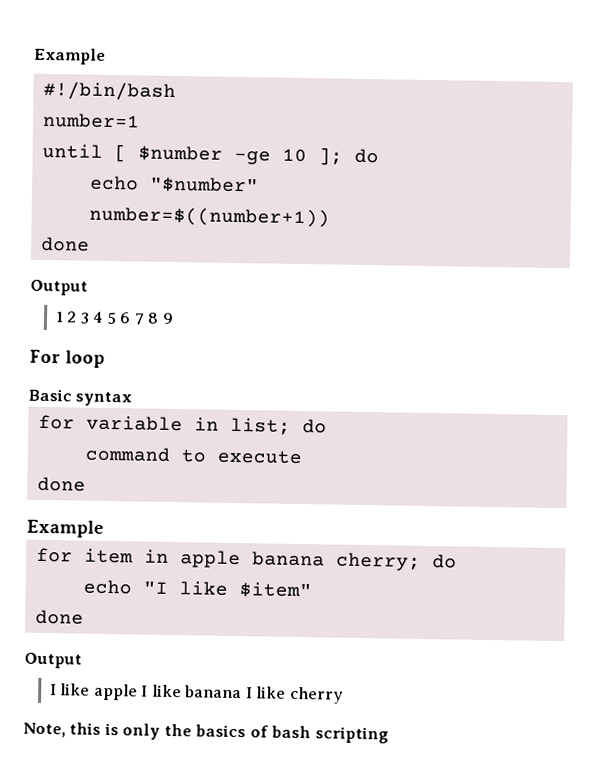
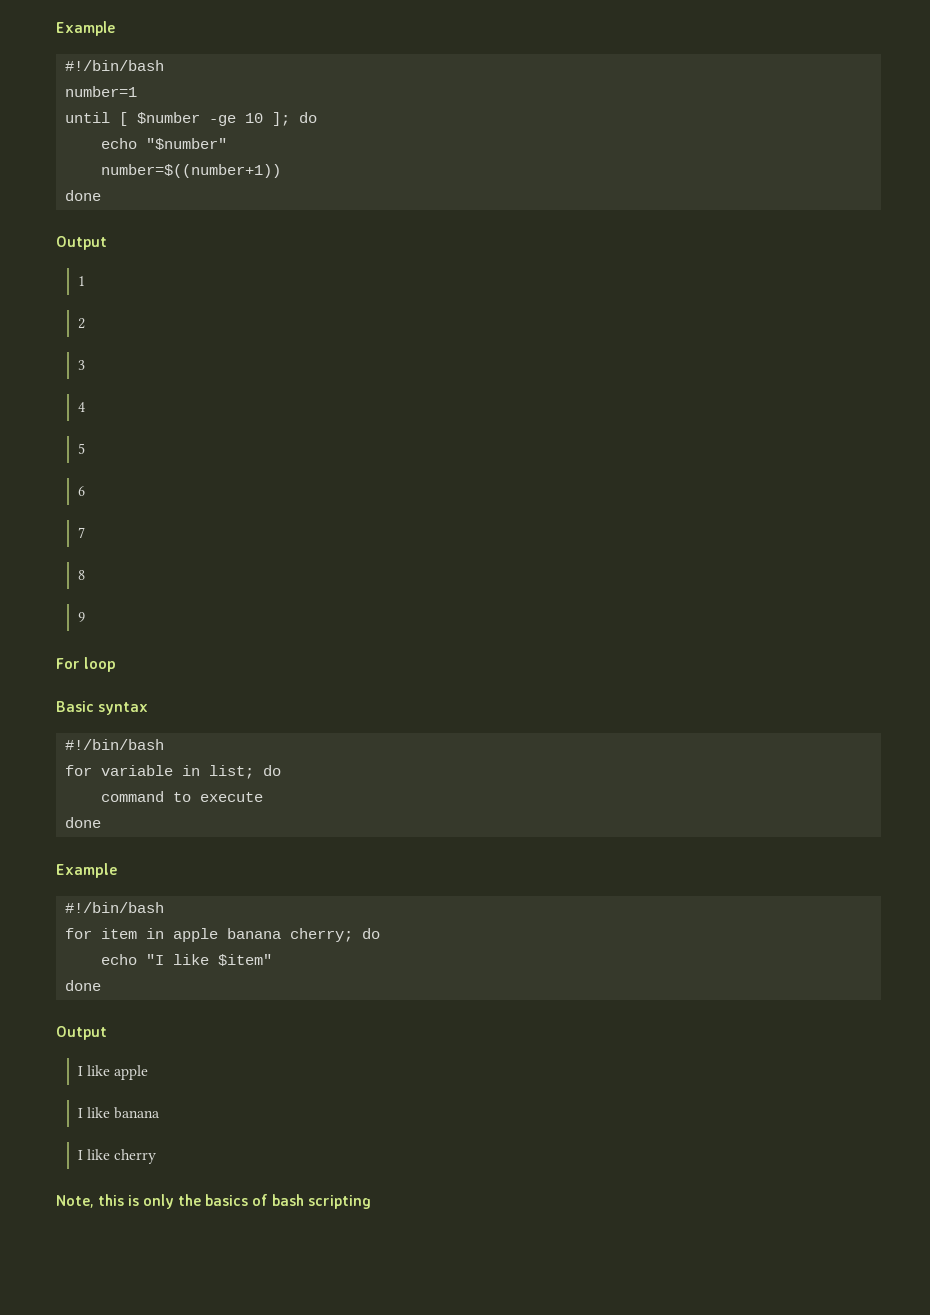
(65, 317) none -> (85, 281) //
(78, 317) none -> (85, 323) //
(90, 318) none -> (85, 365) //
(105, 317) none -> (85, 407) //
(117, 318) none -> (85, 448) //
(132, 318) none -> (85, 491) //
(145, 319) none -> (85, 532) //
(160, 318) none -> (85, 575) //
(133, 399) none -> [65,739,165,750] // #!/bin/bash
(104, 528) none -> [65,902,165,913] // #!/bin/bash
(138, 692) none -> (149, 1072) //
(243, 692) none -> (161, 1113) //

